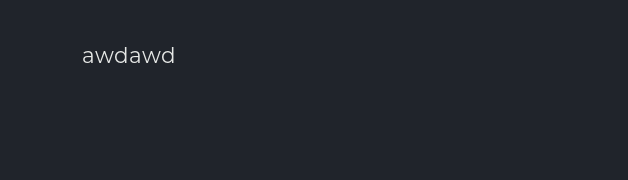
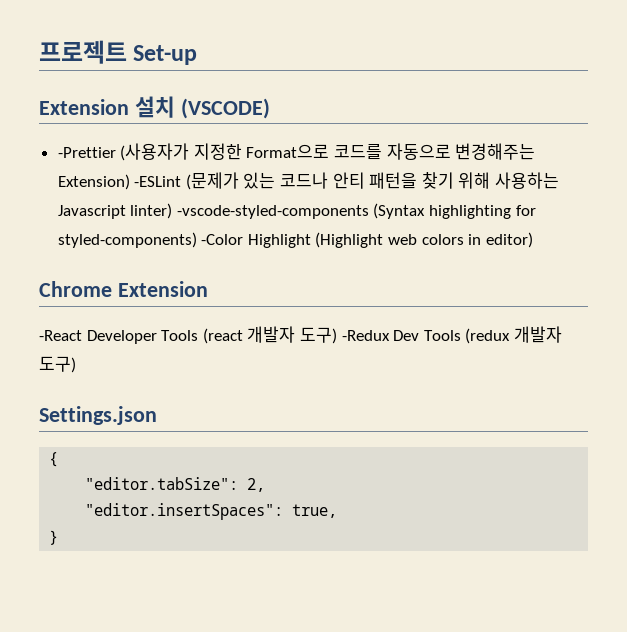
[82,47,176,63] awdawd -> [39,40,198,65] [39,96,270,119] [57,143,536,161] [57,172,560,190] [57,203,536,219] [57,232,533,248] [39,281,208,297] [39,326,562,344] [39,356,76,373] [39,406,157,425] [49,452,59,467] [85,477,266,492] [85,503,338,520] [49,530,59,545] 프로젝트 Set-up // Extension 설치 (VSCODE) // -Prettier (사용자가 지정한 Format으로 코드를 자동으로 변경해주는 Extension) -ESLint (문제가 있는 코드나 안티 패턴을 찾기 위해 사용하는 Javascript linter) -vscode-styled-components (Syntax highlighting for styled-components) -Color Highlight (Highlight web colors in editor) // Chrome Extension // -React Developer Tools (react 개발자 도구) -Redux Dev Tools (redux 개발자 도구) // Settings.json // { // "editor.tabSize": 2, // "editor.insertSpaces": true, // }

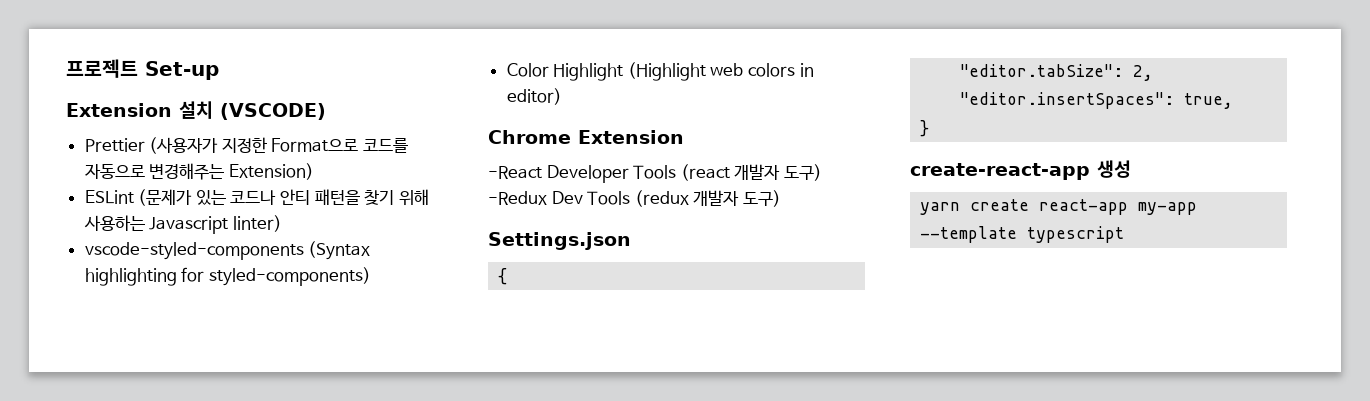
[57,147,116,158] -Prettier -> [84,138,145,152] Prettier
[134,176,182,187] -ESLint -> [84,190,134,204] // ESLint
[176,205,369,219] -vscode-styled-components -> [84,242,304,260] // vscode-styled-components
[201,234,244,245] -Color -> [506,63,549,77] // Color
(59, 537) none -> [910,160,1131,180] [920,199,1198,215] [920,226,1125,243] // create-react-app 생성 // yarn create react-app my-app --template typescript

